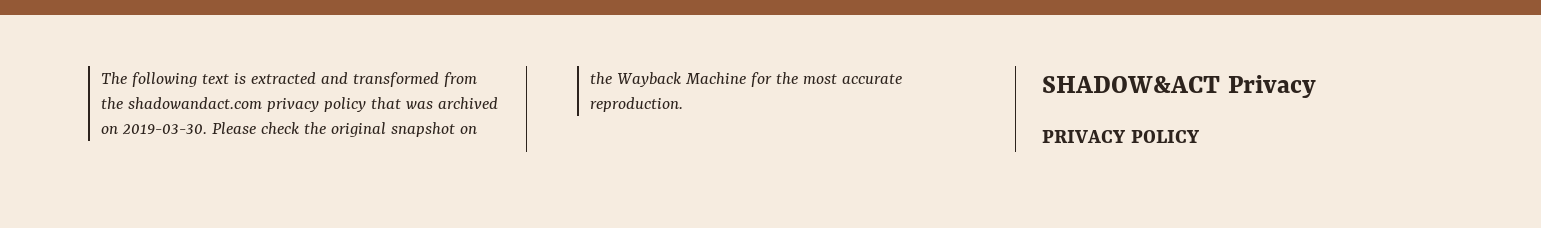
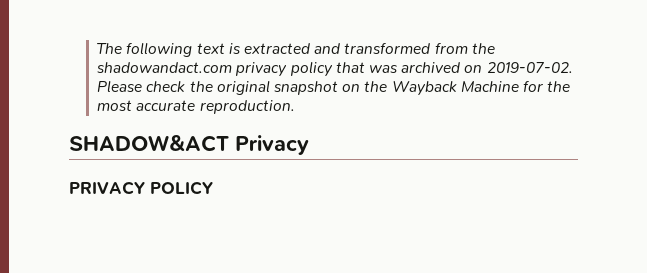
[121,124,207,135] 2019-03-30. -> [486,62,573,73] 2019-07-02.

